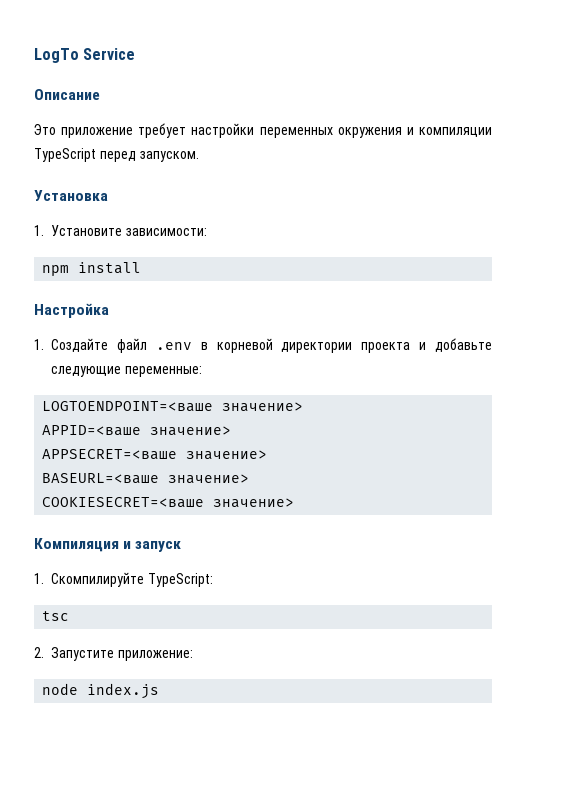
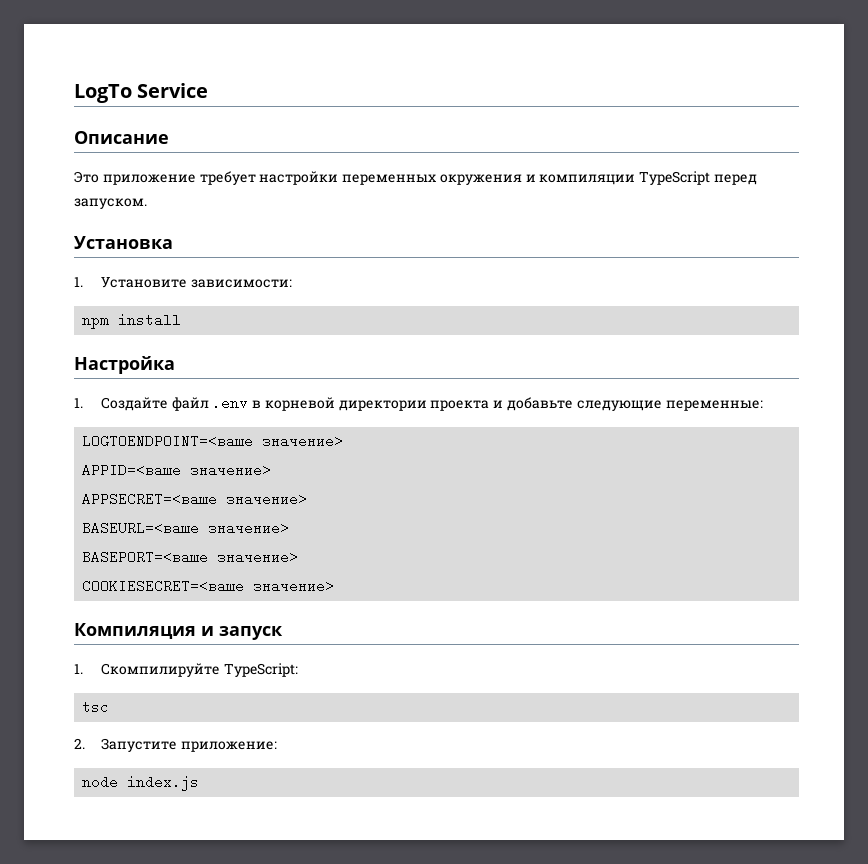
(250, 479) none -> [82,548,299,565] // BASEPORT=<ваше значение>

